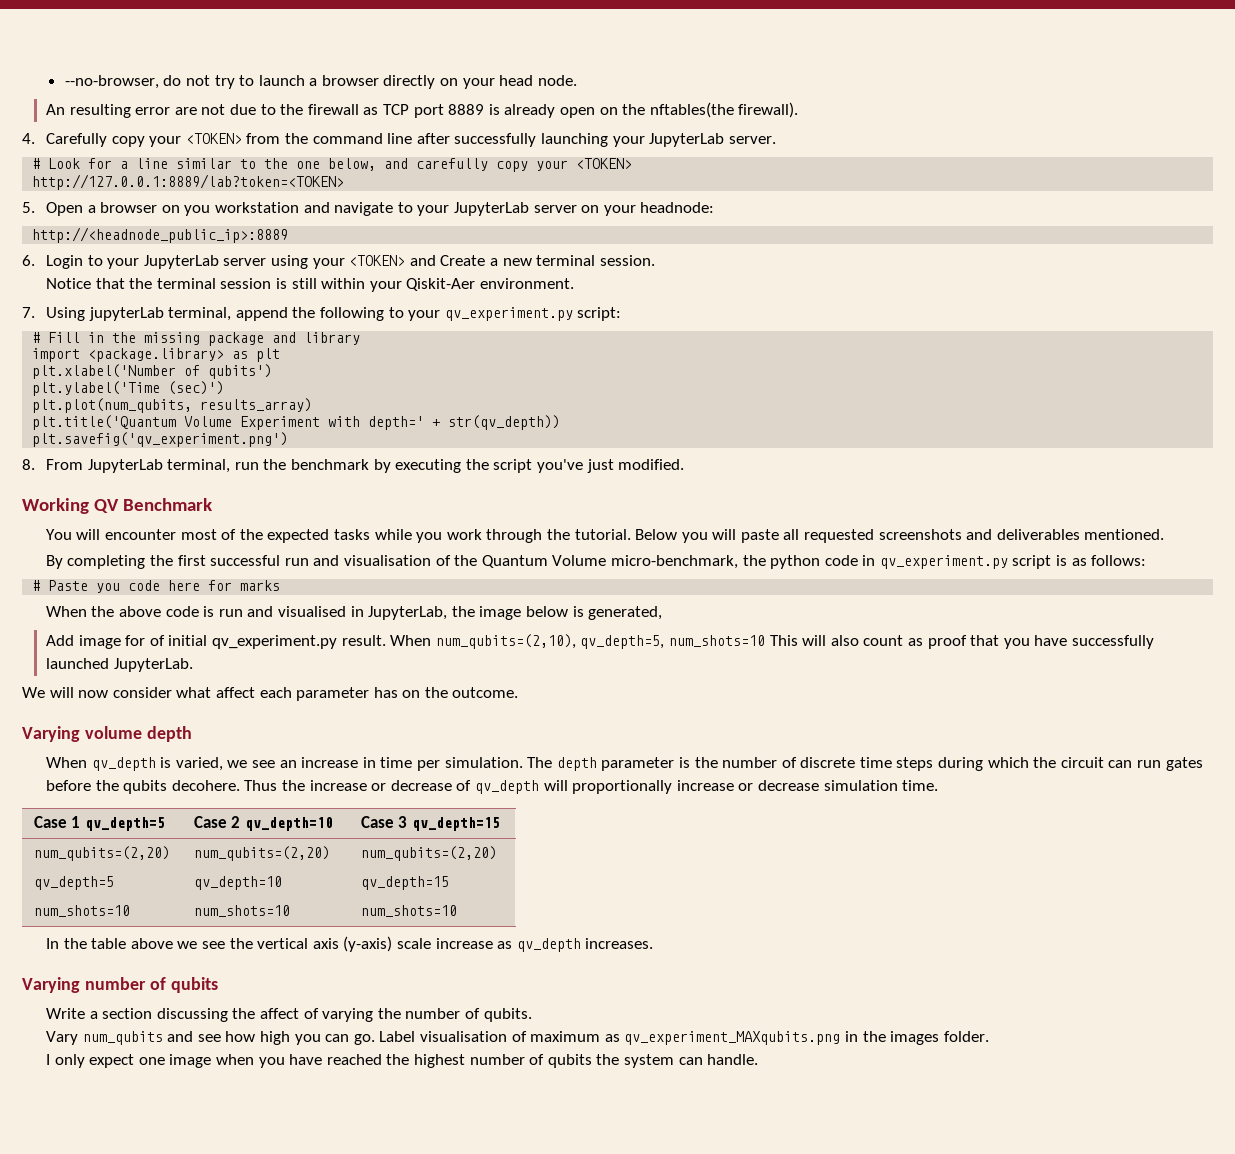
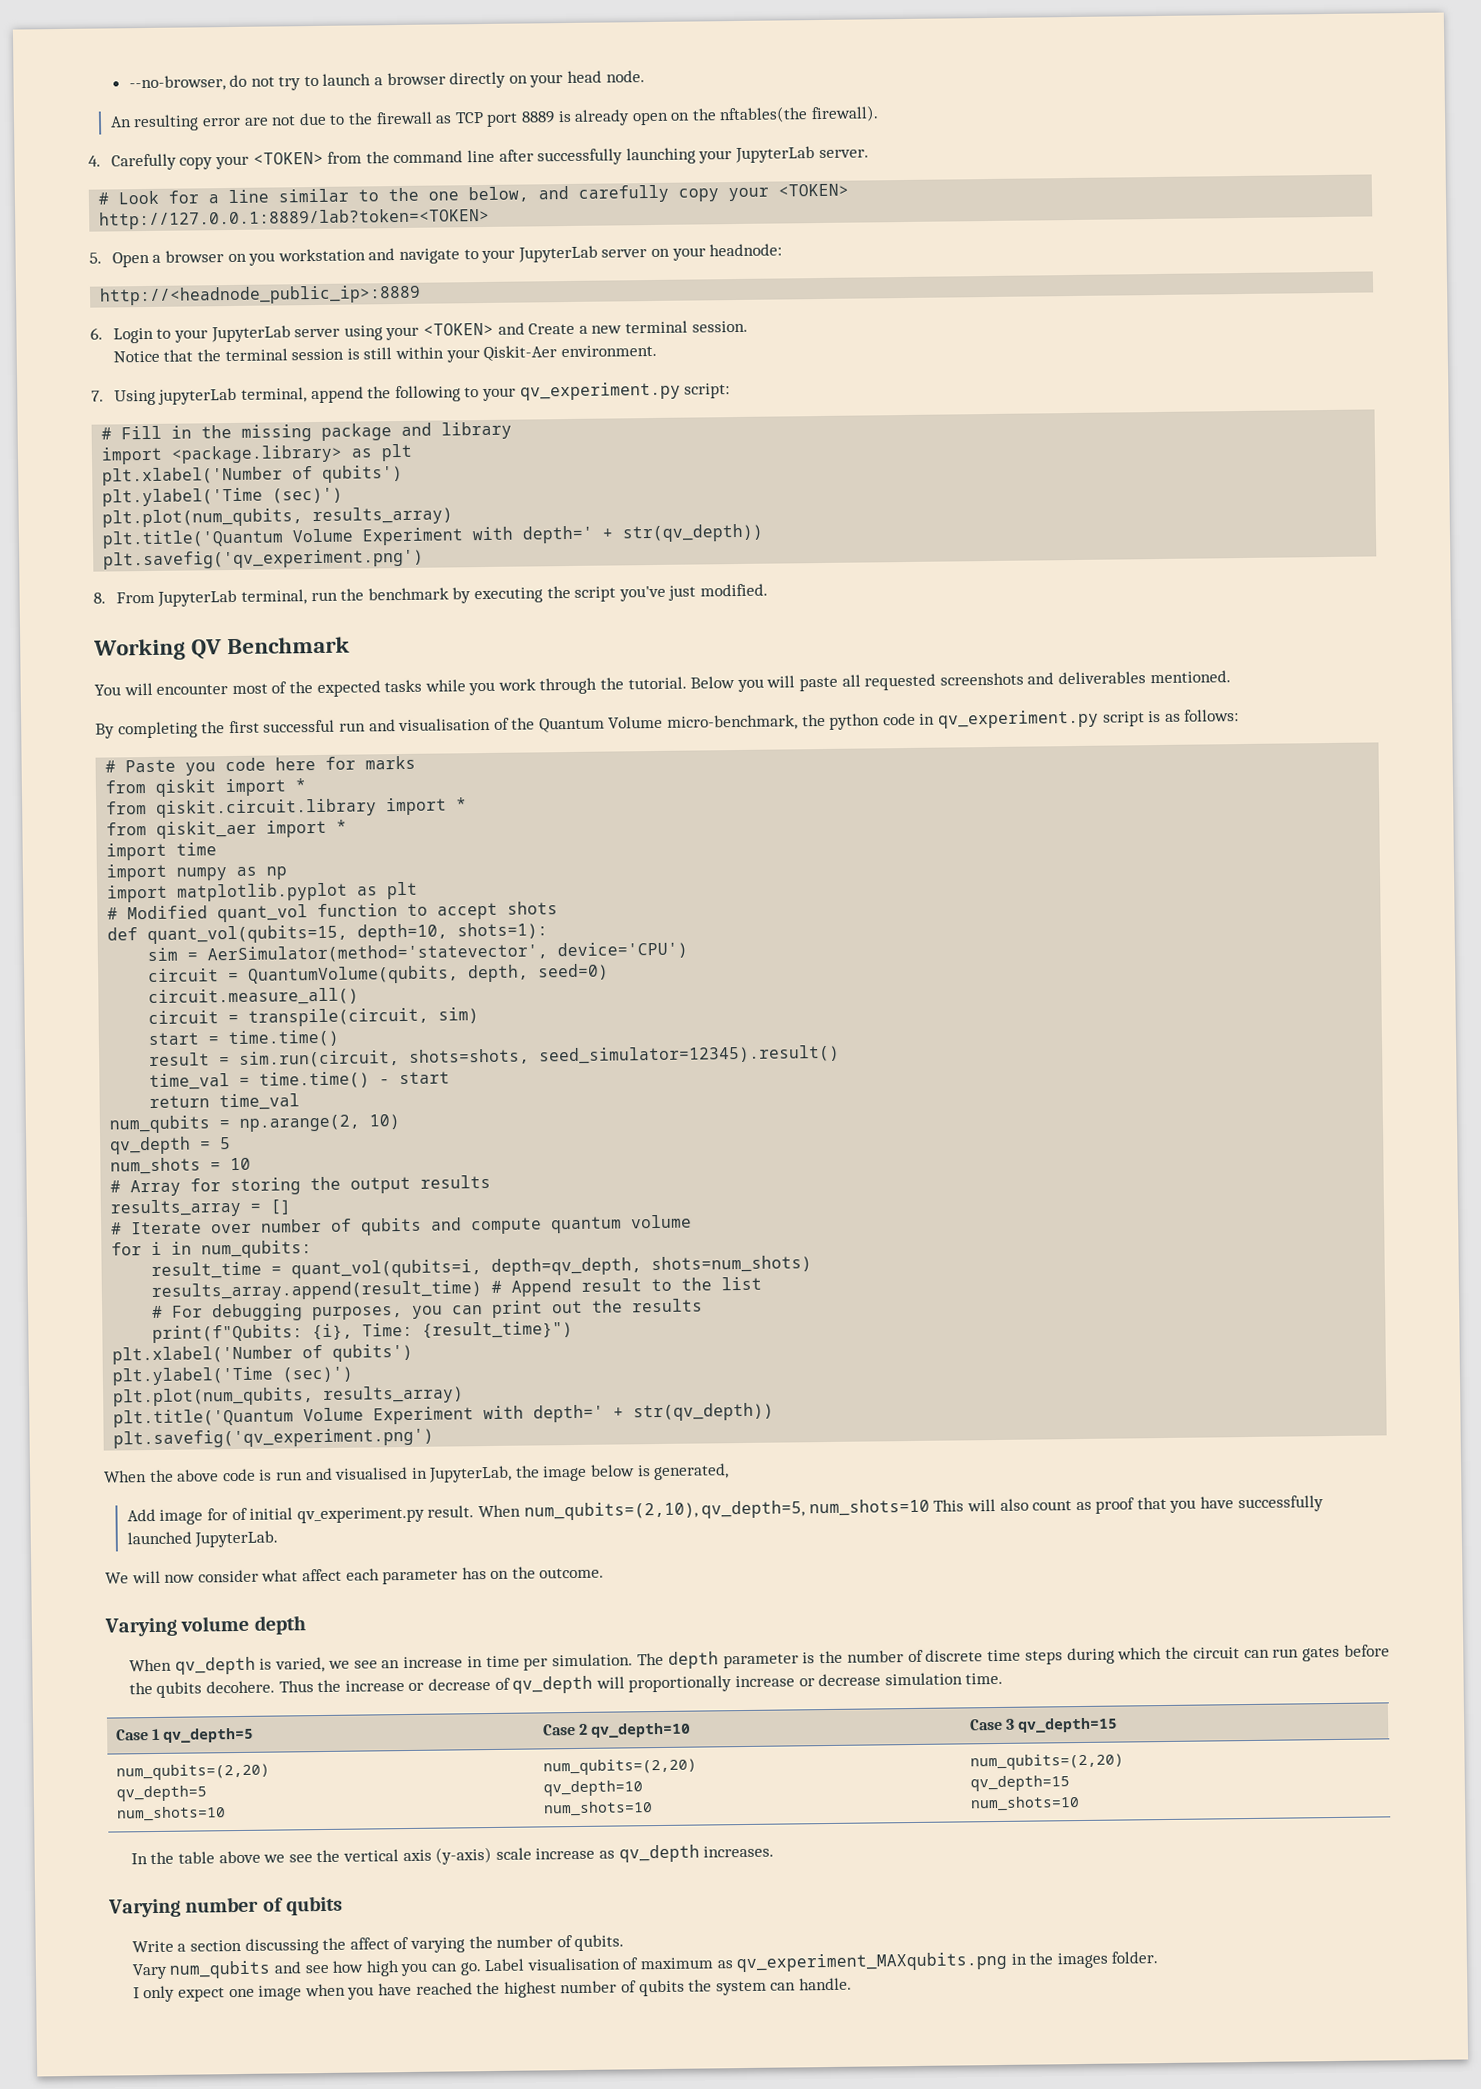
(281, 585) none -> [105,778,307,797] [106,797,468,818] [106,819,348,839] [106,842,218,861] [106,863,289,882] [107,881,419,903] [107,901,559,923] [107,922,549,945] [147,941,689,964] [148,963,610,985] [148,987,360,1007] [148,1007,480,1027] [148,1029,340,1048] [149,1044,841,1068] [149,1071,451,1091] [149,1093,301,1111] [109,1114,401,1134] [110,1136,232,1155] [110,1157,252,1175] [110,1174,492,1197] [110,1198,292,1218] [111,1214,693,1236] [111,1240,313,1259] [151,1255,813,1280] [151,1276,763,1302] [152,1298,704,1322] [152,1321,574,1343] [112,1343,414,1365] [112,1366,354,1386] [113,1385,465,1407] [113,1402,775,1428] [113,1427,435,1449] // from qiskit import * // from qiskit.circuit.library import * // from qiskit_aer import * // import time // import numpy as np // import matplotlib.pyplot as plt // # Modified quant_vol function to accept shots // def quant_vol(qubits=15, depth=10, shots=1): // sim = AerSimulator(method='statevector', device='CPU') // circuit = QuantumVolume(qubits, depth, seed=0) // circuit.measure_all() // circuit = transpile(circuit, sim) // start = time.time() // result = sim.run(circuit, shots=shots, seed_simulator=12345).result() // time_val = time.time() - start // return time_val // num_qubits = np.arange(2, 10) // qv_depth = 5 // num_shots = 10 // # Array for storing the output results // results_array = [] // # Iterate over number of qubits and compute quantum volume // for i in num_qubits: // result_time = quant_vol(qubits=i, depth=qv_depth, shots=num_shots) // results_array.append(result_time) # Append result to the list // # For debugging purposes, you can print out the results // print(f"Qubits: {i}, Time: {result_time}") // plt.xlabel('Number of qubits') // plt.ylabel('Time (sec)') // plt.plot(num_qubits, results_array) // plt.title('Quantum Volume Experiment with depth=' + str(qv_depth)) // plt.savefig('qv_experiment.png')

